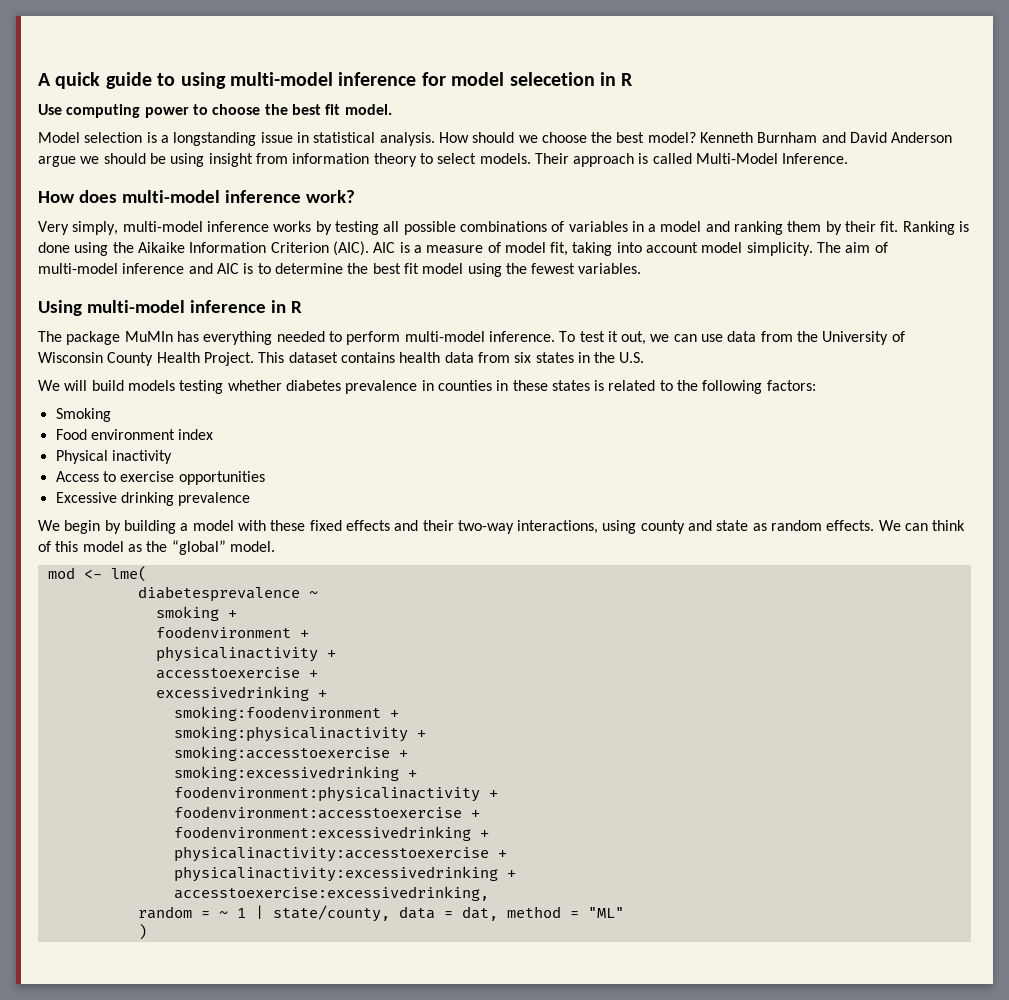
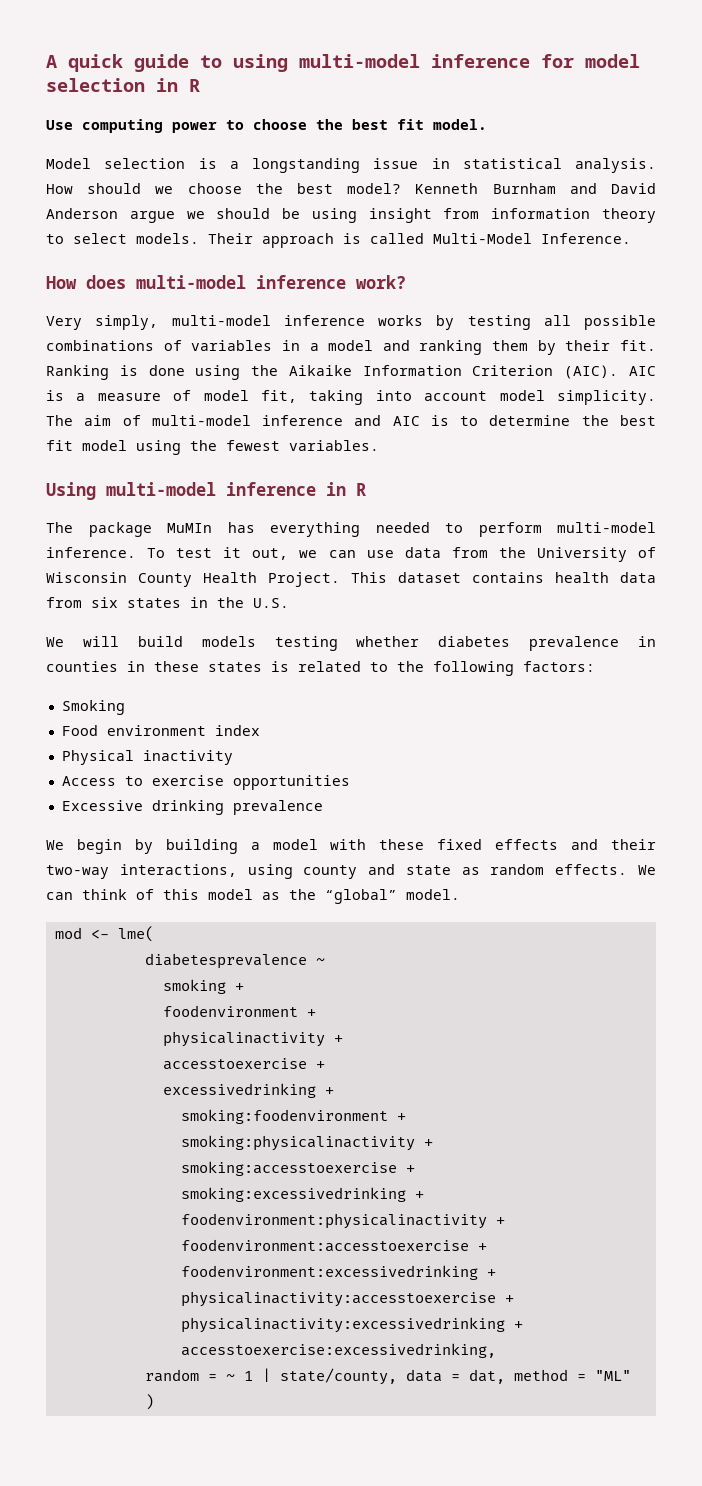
[509,72,595,86] selecetion -> [46,78,145,92] selection

